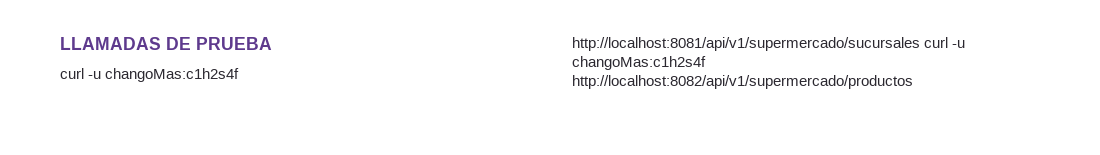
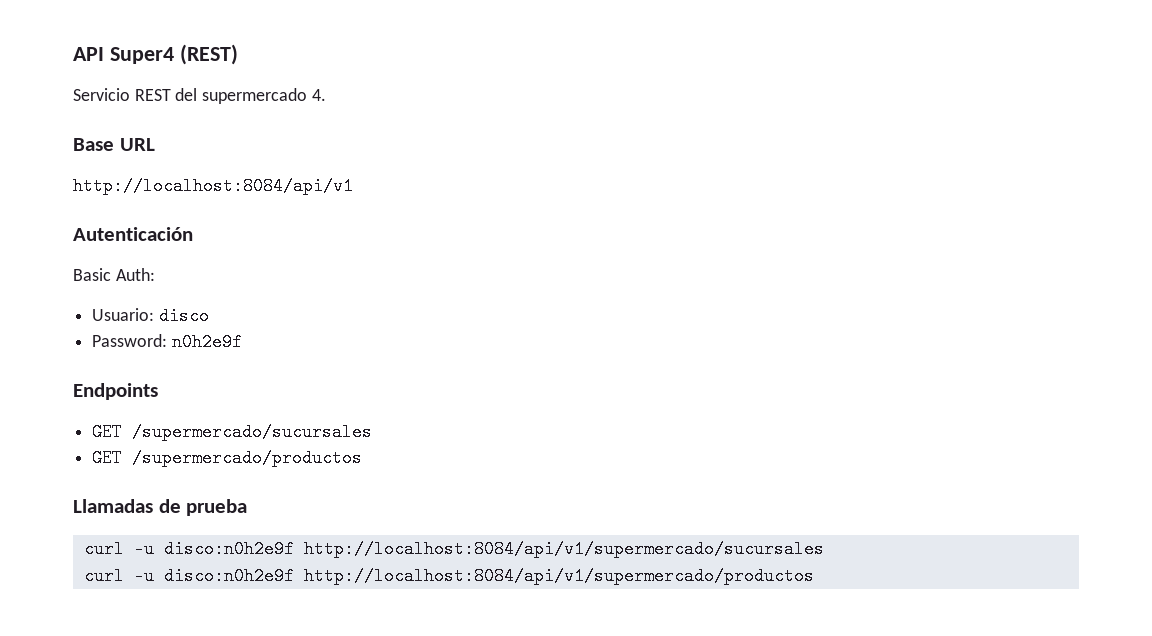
[60,37,272,50] [60,68,240,82] [572,37,966,51] [572,56,706,70] [572,75,913,89] LLAMADAS DE PRUEBA // curl -u changoMas:c1h2s4f http://localhost:8081/api/v1/supermercado/sucursales curl -u changoMas:c1h2s4f http://localhost:8082/api/v1/supermercado/productos -> [73,44,238,65] [73,88,326,104] [73,138,155,151] [73,177,353,195] [73,227,193,241] [73,268,155,281] [92,307,209,325] [92,333,242,351] [73,383,158,400] [92,423,373,441] [92,449,363,467] [73,499,248,516] [83,540,824,558] [83,567,814,585] API Super4 (REST) // Servicio REST del supermercado 4. // Base URL // http://localhost:8084/api/v1 // Autenticación // Basic Auth: // Usuario: disco // Password: n0h2e9f // Endpoints // GET /supermercado/sucursales // GET /supermercado/productos // Llamadas de prueba // curl -u disco:n0h2e9f http://localhost:8084/api/v1/supermercado/sucursales // curl -u disco:n0h2e9f http://localhost:8084/api/v1/supermercado/productos

